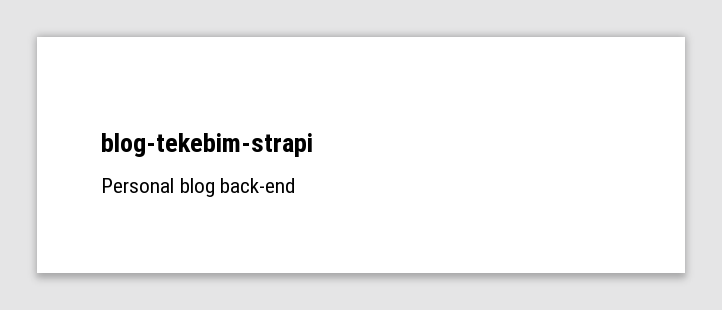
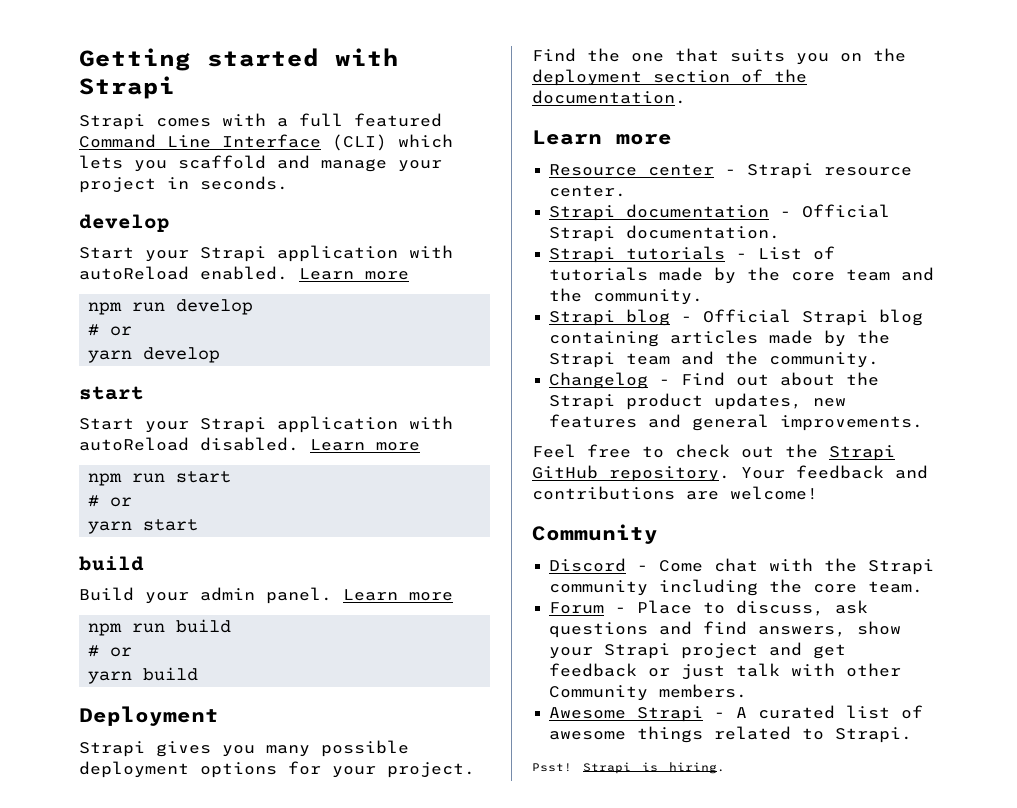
[101,133,313,157] [101,178,296,197] blog-tekebim-strapi // Personal blog back-end -> [79,48,399,71] [79,76,175,99] [79,113,442,130] [79,134,453,151] [79,155,442,172] [79,176,288,193] [79,214,170,232] [79,245,453,262] [79,266,409,280] [88,299,254,315] [88,324,133,336] [88,347,221,363] [79,386,144,400] [79,416,453,433] [79,437,420,451] [88,471,232,486] [88,495,133,507] [88,519,199,534] [79,556,144,571] [79,587,453,604] [88,619,232,636] [88,645,133,657] [88,667,199,684] [79,706,219,726] [79,740,409,757] [79,761,475,778] [532,48,906,65] [532,69,807,86] [532,90,686,104] [532,130,672,145] [549,163,913,179] [549,185,627,197] [549,204,891,221] [549,225,781,242] [549,246,836,263] [549,267,935,284] [549,288,704,305] [549,309,924,326] [549,330,891,347] [549,351,880,368] [549,372,880,389] [549,393,847,410] [549,414,924,431] [532,444,895,461] [532,465,928,482] [532,486,818,500] [532,524,658,544] [549,558,935,575] [549,579,924,596] [549,600,869,616] [549,621,902,638] [549,642,847,659] [549,663,902,680] [549,684,748,701] [549,705,924,722] [549,726,913,743] [532,762,725,774] Getting started with Strapi // Strapi comes with a full featured Command Line Interface (CLI) which lets you scaffold and manage your project in seconds. // develop // Start your Strapi application with autoReload enabled. Learn more // npm run develop // # or // yarn develop // start // Start your Strapi application with autoReload disabled. Learn more // npm run start // # or // yarn start // build // Build your admin panel. Learn more // npm run build // # or // yarn build // Deployment // Strapi gives you many possible deployment options for your project. Find the one that suits you on the deployment section of the documentation. // Learn more // Resource center - Strapi resource center. // Strapi documentation - Official Strapi documentation. // Strapi tutorials - List of tutorials made by the core team and the community. // Strapi blog - Official Strapi blog containing articles made by the Strapi team and the community. // Changelog - Find out about the Strapi product updates, new features and general improvements. // Feel free to check out the Strapi GitHub repository. Your feedback and contributions are welcome! // Community // Discord - Come chat with the Strapi community including the core team. // Forum - Place to discuss, ask questions and find answers, show your Strapi project and get feedback or just talk with other Community members. // Awesome Strapi - A curated list of awesome things related to Strapi. // Psst! Strapi is hiring.

